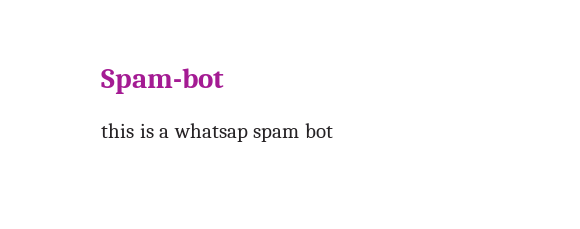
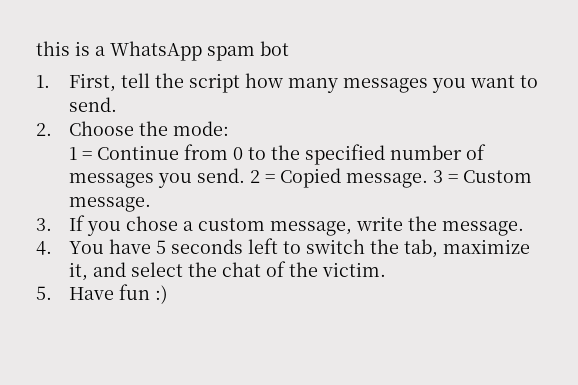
[101,68,224,94] Spam-bot // -> (36, 48) none
[173,123,248,142] whatsap -> [110,41,202,61] WhatsApp
(333, 130) none -> [36,73,539,93] [69,97,118,112] [36,121,230,136] [69,144,487,165] [69,168,533,188] [69,197,152,212] [36,215,525,236] [36,238,531,258] [69,261,387,281] [36,284,169,304] // 1. First, tell the script how many messages you want to send. // 2. Choose the mode: // 1 = Continue from 0 to the specified number of messages you send. 2 = Copied message. 3 = Custom message. // 3. If you chose a custom message, write the message. // 4. You have 5 seconds left to switch the tab, maximize it, and select the chat of the victim. // 5. Have fun :)

